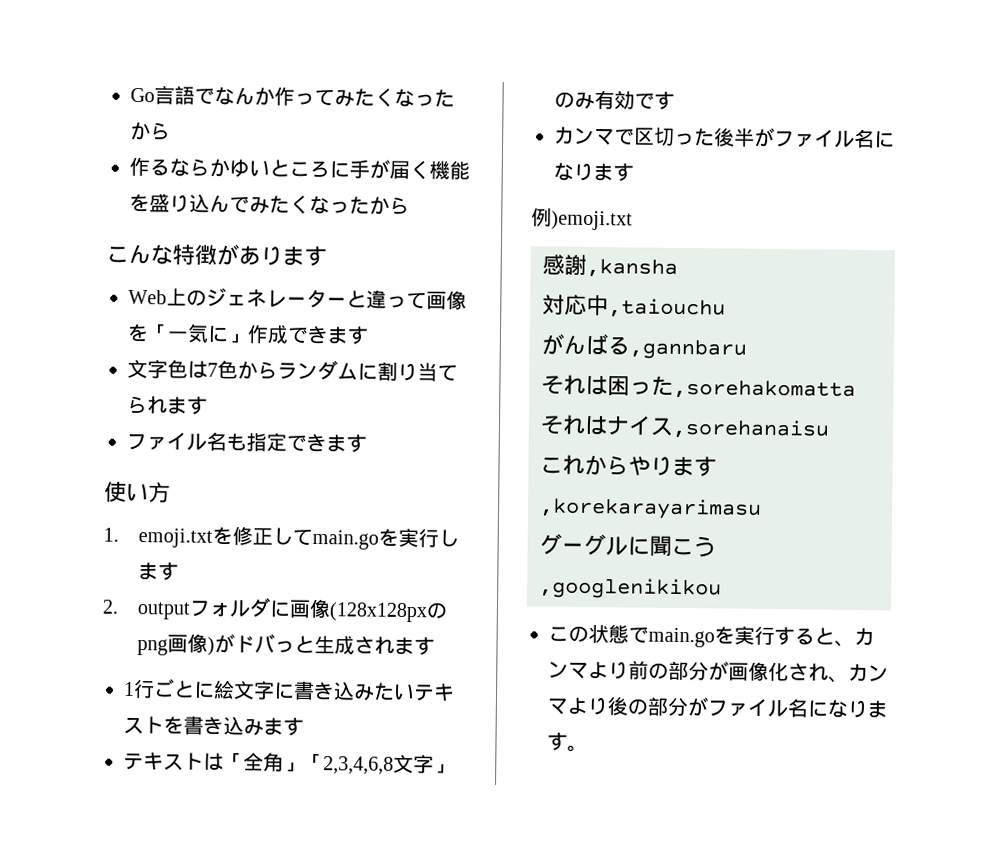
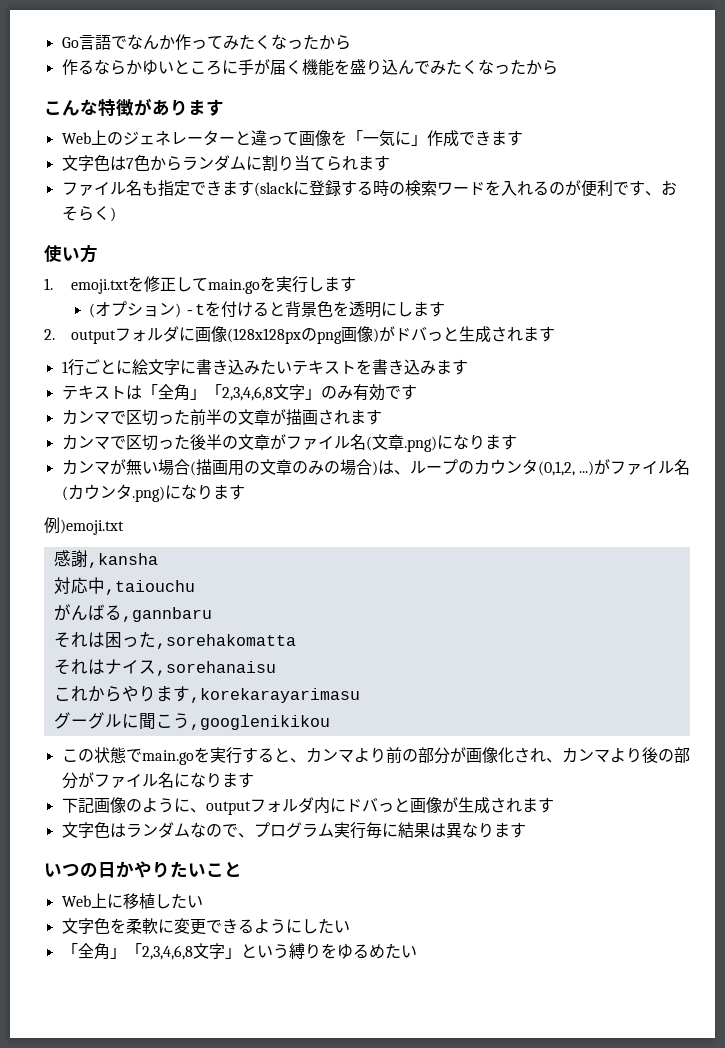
(367, 443) none -> [253,180,677,197] [61,206,116,222] (slackに登録する時の検索ワードを入れるのが便利です、おそらく)
(180, 571) none -> [88,301,446,318] // (オプション) -tを付けると背景色を透明にします
(675, 100) none -> [61,409,382,426] // カンマで区切った前半の文章が描画されます
[754,127,875,149] がファイル名 -> [221,434,517,452] [61,459,690,476] [61,484,165,502] の文章がファイル名(文章.png)になります // カンマが無い場合(描画用の文章のみの場合)は、ループのカウンタ(0,1,2, ...)がファイル名(カウンタ.png)
[567,744,588,752] 。 -> [61,797,554,815] [61,822,526,839] [44,861,242,878] [61,893,203,909] [61,918,350,935] [61,943,417,960] // 下記画像のように、outputフォルダ内にドバっと画像が生成されます // 文字色はランダムなので、プログラム実行毎に結果は異なります // いつの日かやりたいこと // Web上に移植したい // 文字色を柔軟に変更できるようにしたい // 「全角」「2,3,4,6,8文字」という縛りをゆるめたい

